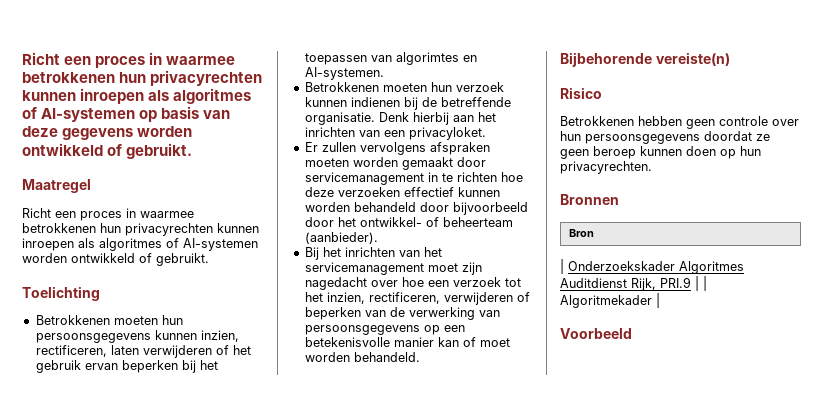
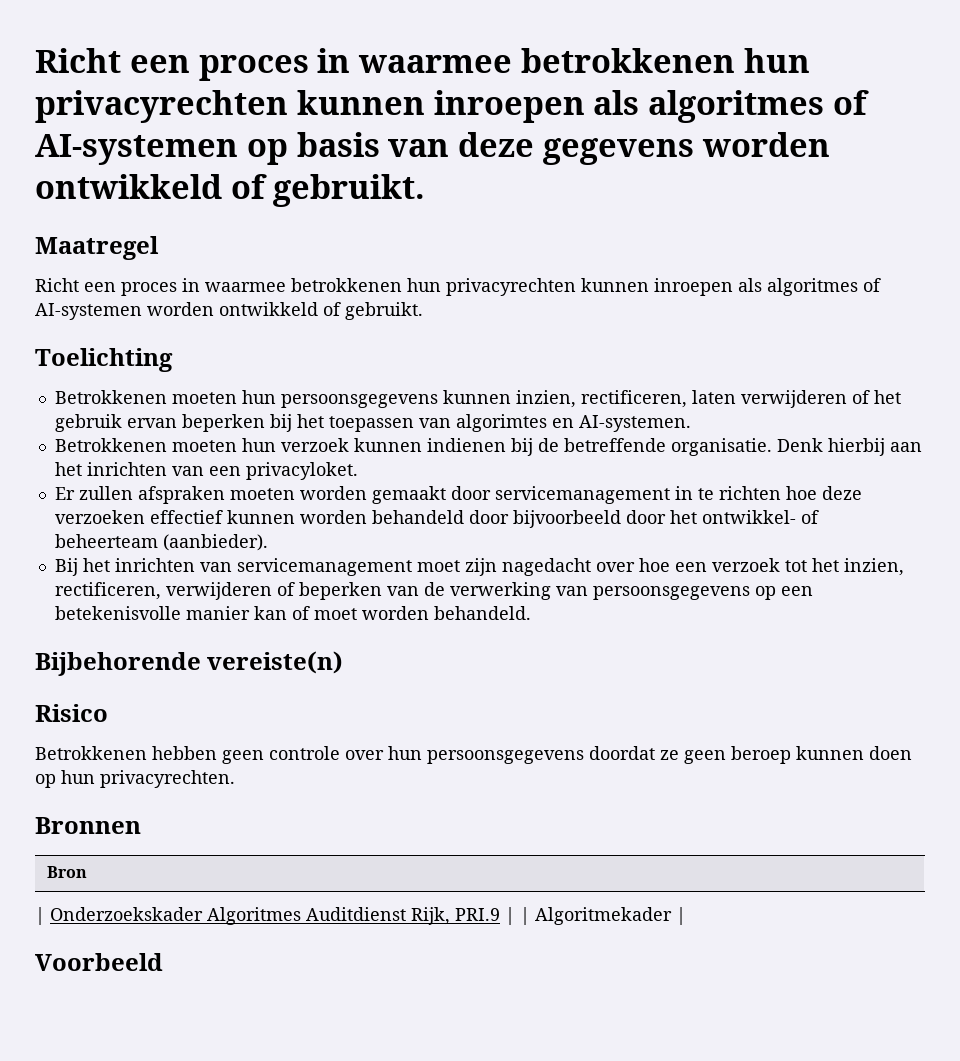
[359,142,426,155] vervolgens -> (133, 493) none
[423,247,442,257] het -> (232, 567) none

